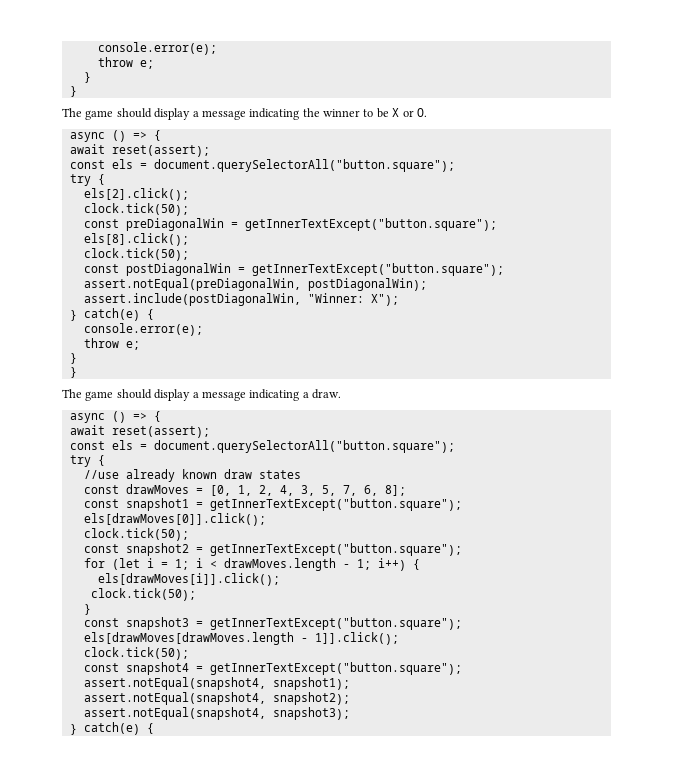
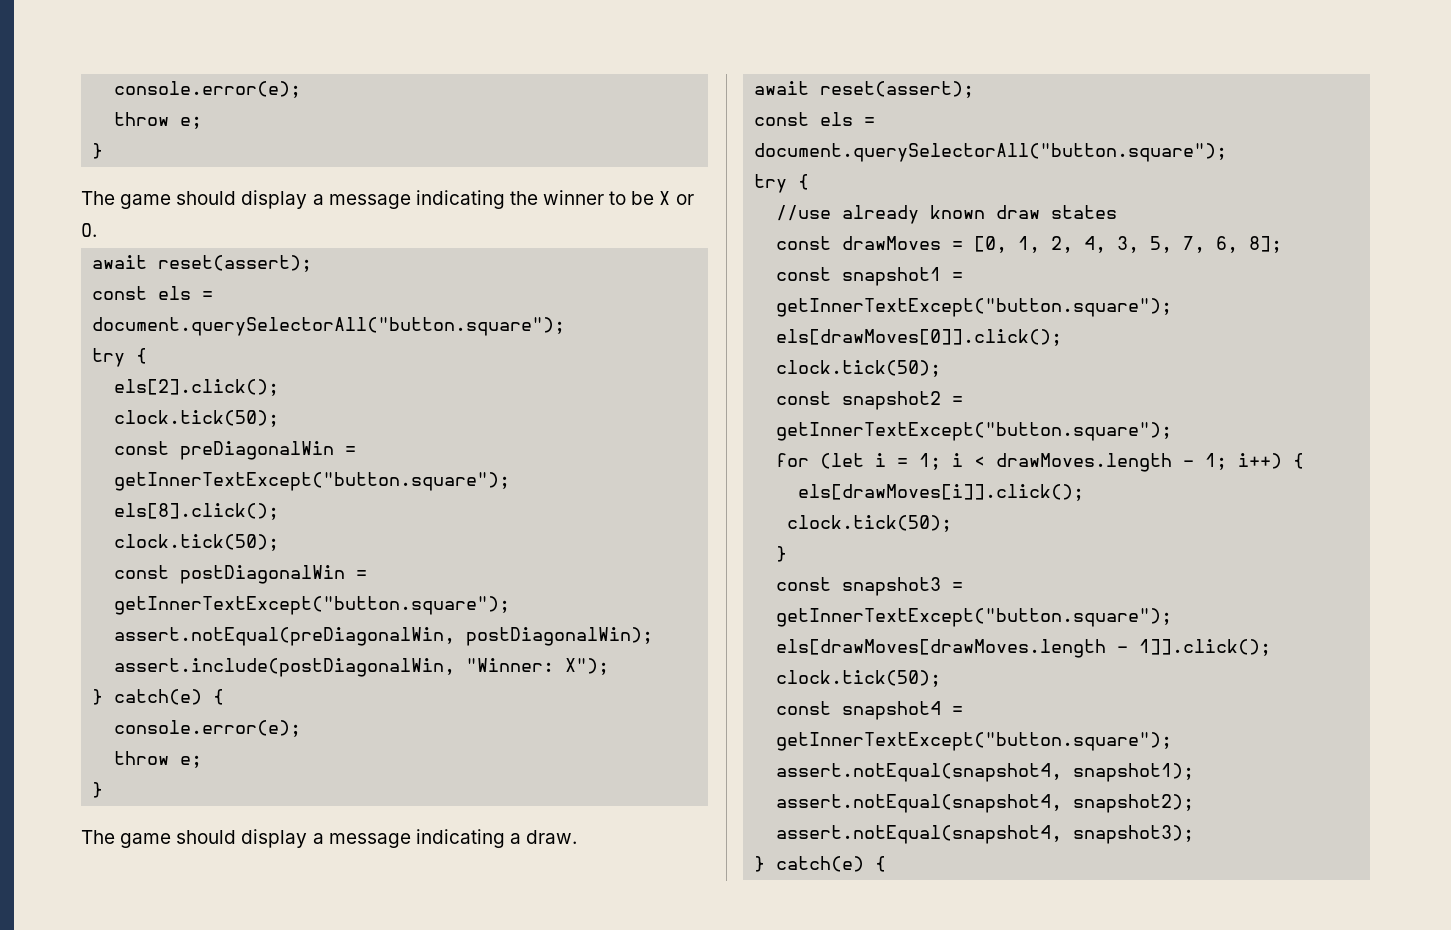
[97,42,217,55] [97,57,154,69] [83,72,91,83] [69,86,77,97] console.error(e); // throw e; // } // } -> [114,81,302,98] [114,112,203,129] [92,143,104,159] console.error(e); // throw e; // }
[69,130,161,142] // async () => { -> (97, 230) none
[69,367,77,378] // } -> (104, 790) none
[69,411,161,423] // async () => { -> (578, 837) none

